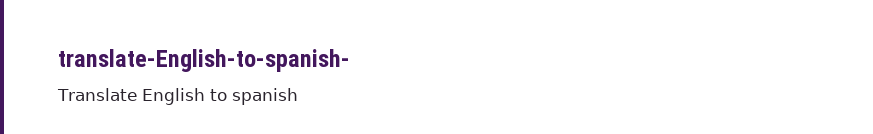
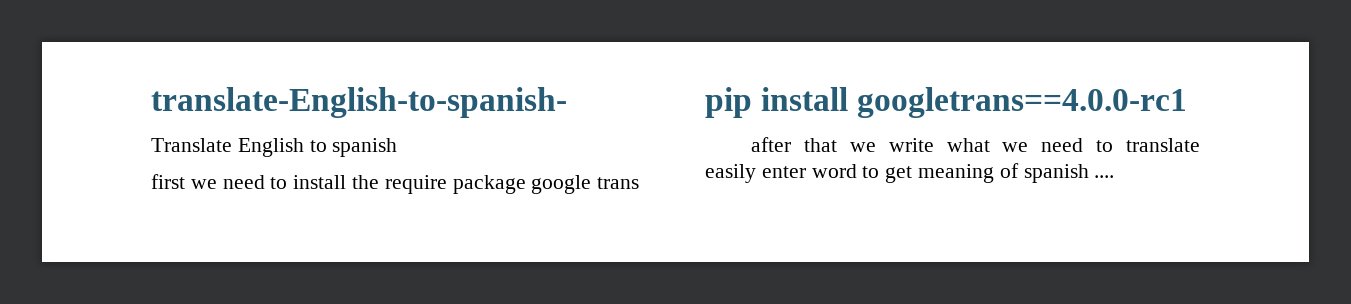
(298, 96) none -> [151,174,640,194] [705,87,1188,118] [751,137,1200,152] [705,163,1115,183] // first we need to install the require package google trans // pip install googletrans==4.0.0-rc1 // after that we write what we need to translate easily enter word to get meaning of spanish ....

